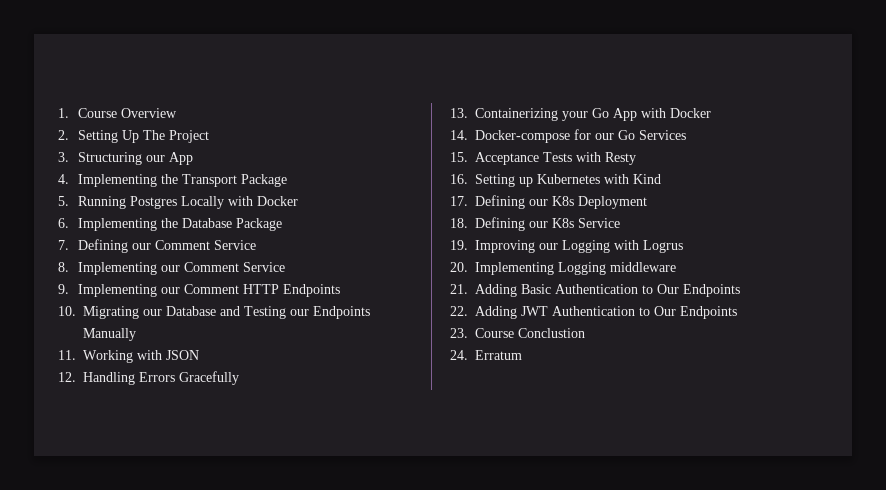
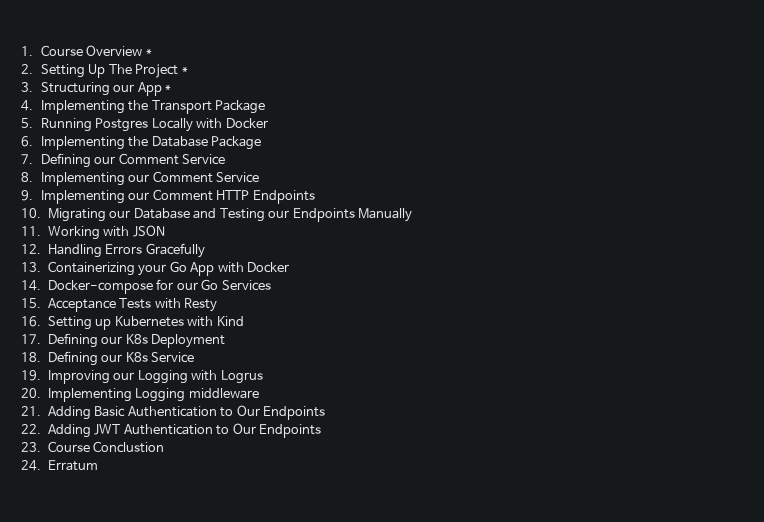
(178, 113) none -> [145,49,152,56] *
(210, 136) none -> [181,67,188,74] *
(194, 158) none -> [165,85,172,92] *

